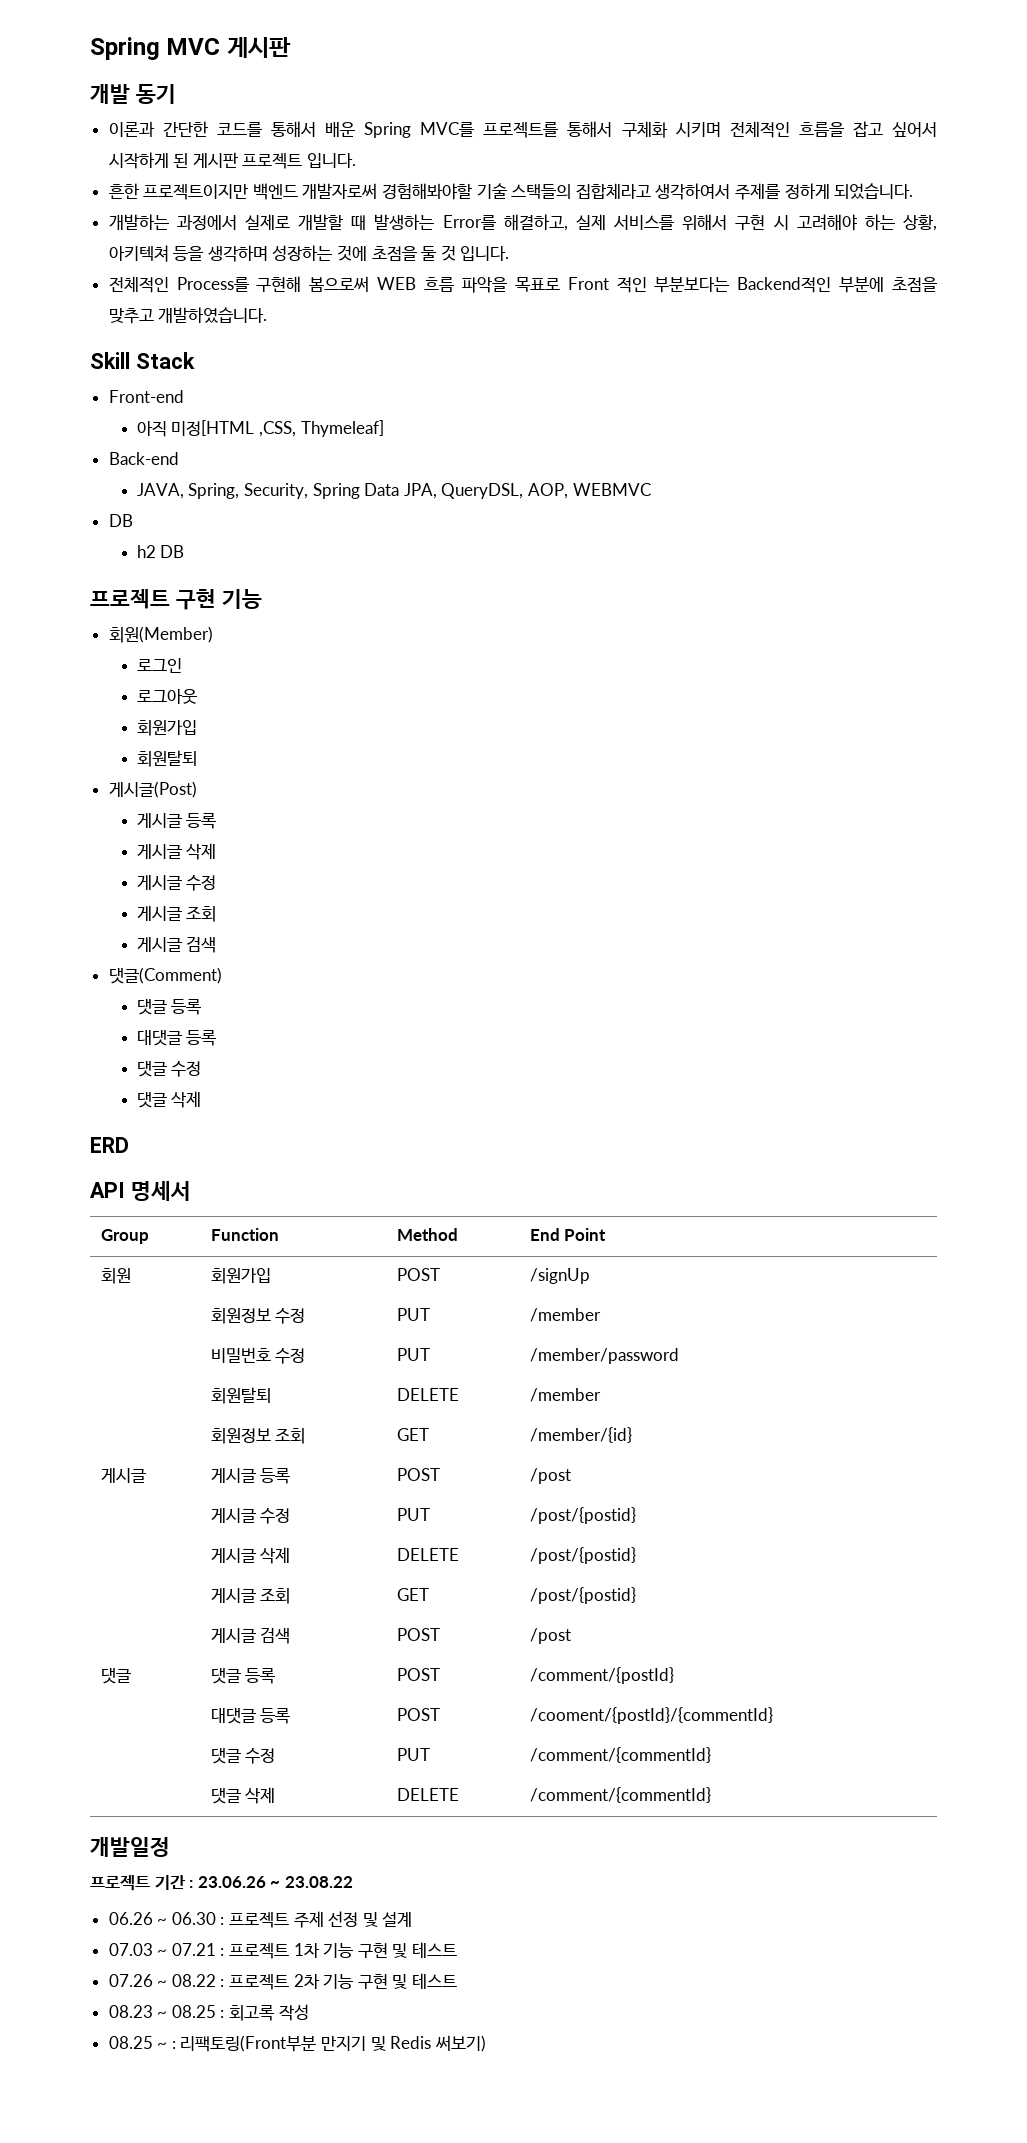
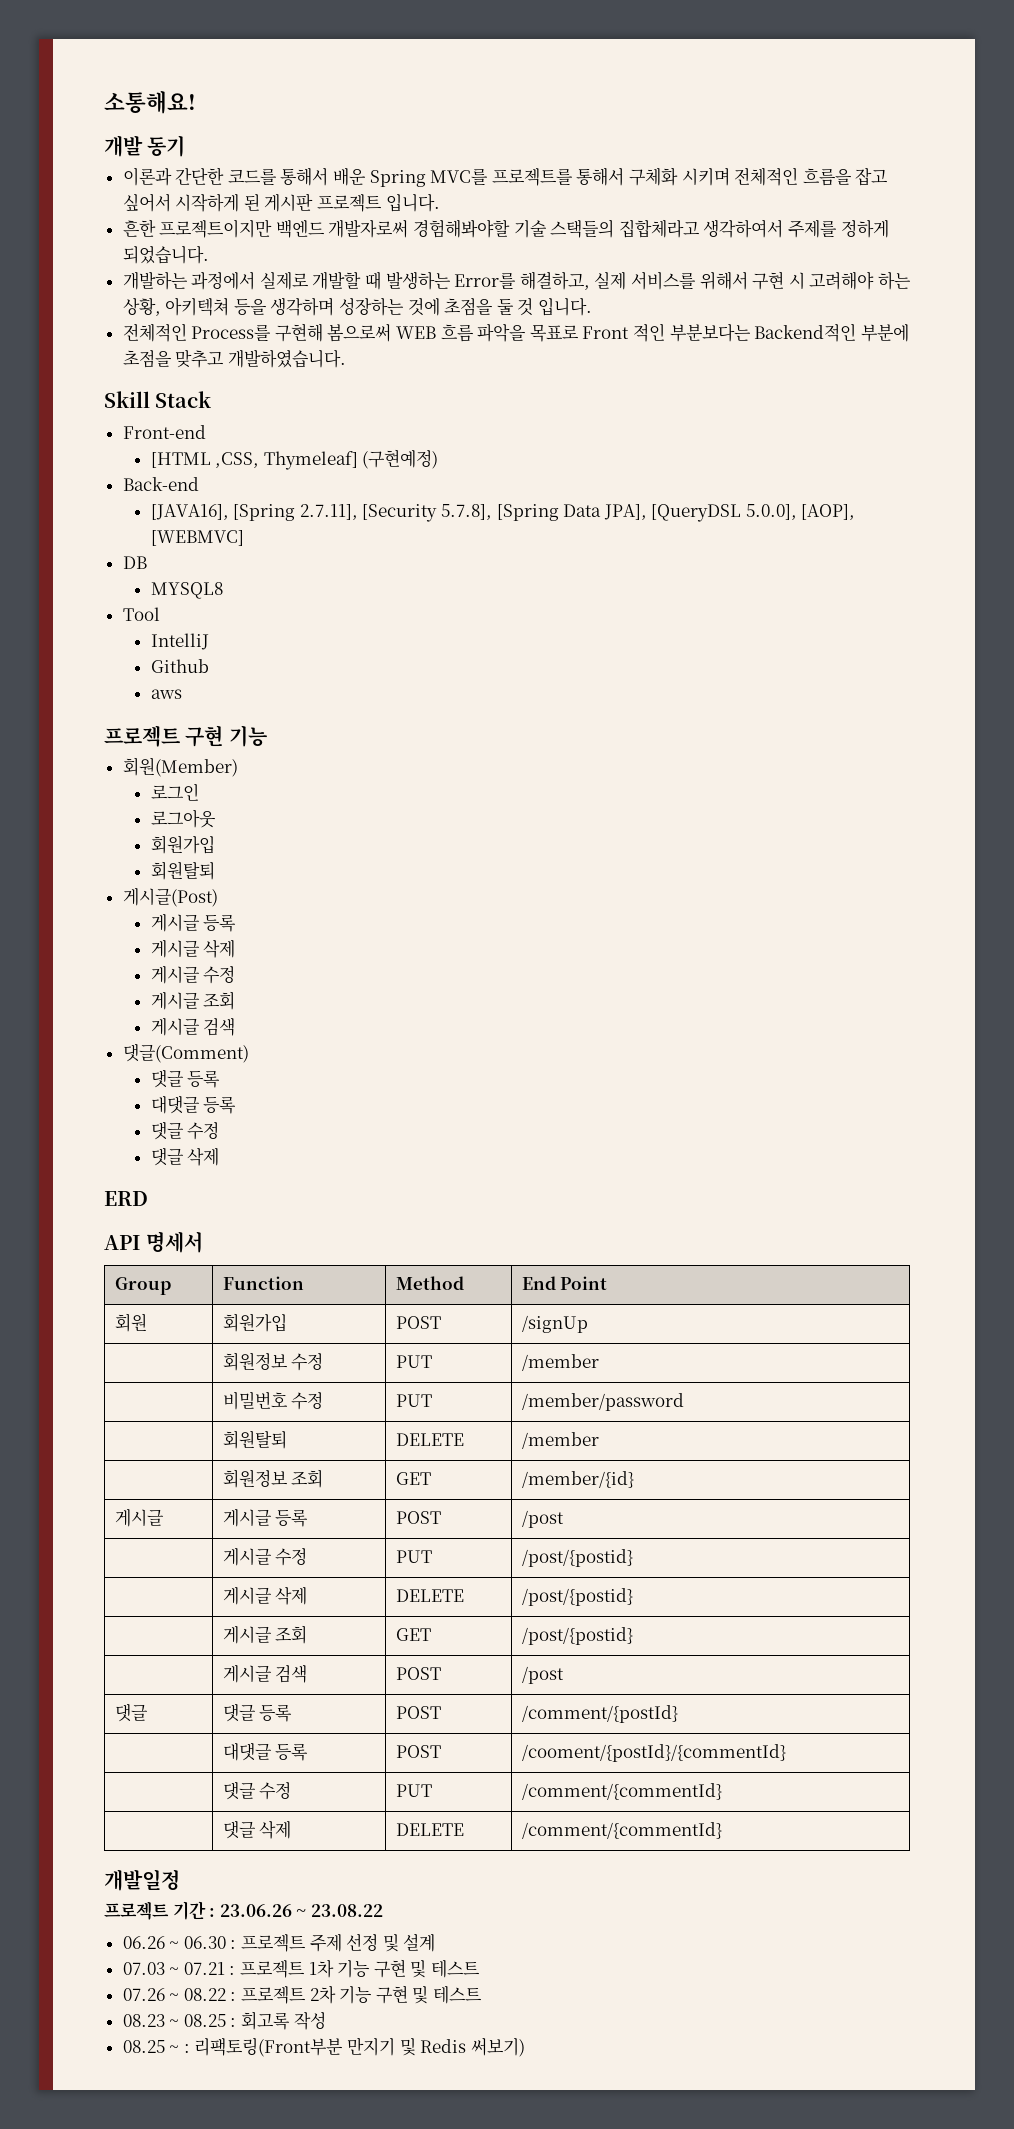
[90,37,291,60] Spring MVC 게시판 -> [104,91,196,114] 소통해요!
[136,420,255,437] 아직 미정[HTML -> [150,452,211,468] [HTML
(384, 428) none -> [362,449,439,469] (구현예정)
[136,483,651,499] [108,514,133,527] [136,545,185,558] JAVA, Spring, Security, Spring Data JPA, QueryDSL, AOP, WEBMVC // DB // h2 DB -> [150,504,856,522] [150,530,244,546] [122,556,147,569] [150,582,223,599] [122,607,160,621] [150,633,209,650] [150,659,209,673] [150,689,182,699] [JAVA16], [Spring 2.7.11], [Security 5.7.8], [Spring Data JPA], [QueryDSL 5.0.0], [AOP], [WEBMVC] // DB // MYSQL8 // Tool // IntelliJ // Github // aws

